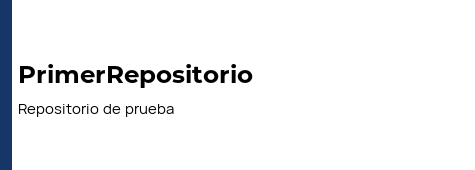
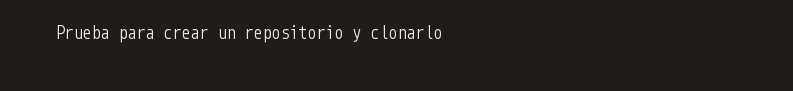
[18,64,253,88] [18,104,175,117] PrimerRepositorio // Repositorio de prueba -> [55,25,442,43] Prueba para crear un repositorio y clonarlo

